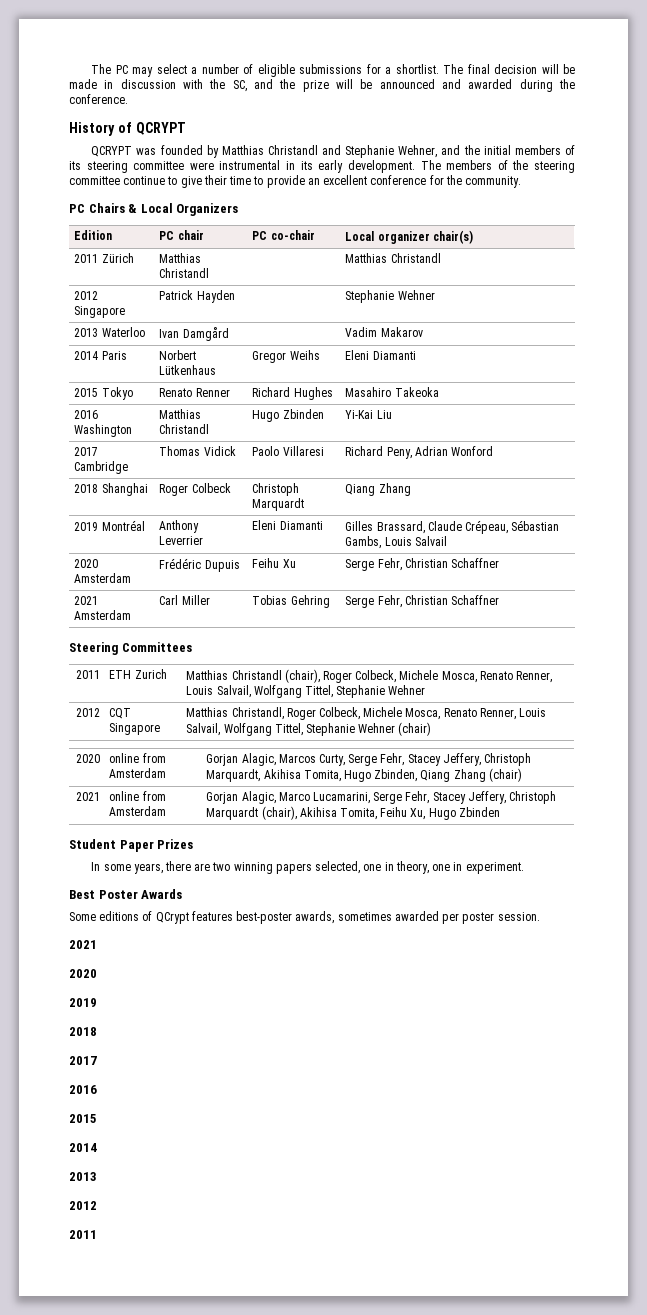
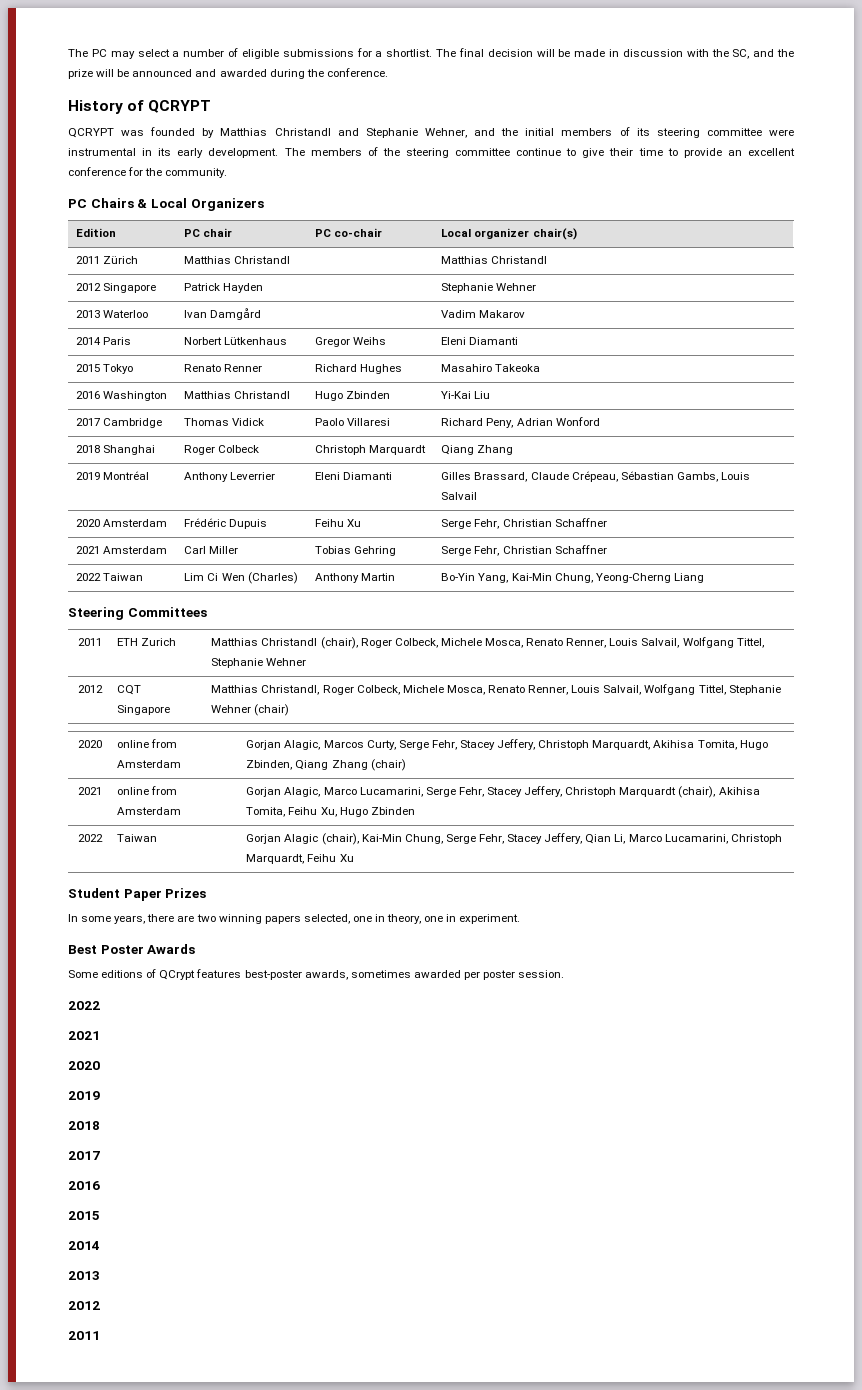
(499, 600) none -> [76,573,144,581] [184,572,298,584] [315,573,396,583] [441,573,704,583] // 2022 Taiwan | Lim Ci Wen (Charles) | Anthony Martin | Bo-Yin Yang, Kai-Min Chung, Yeong-Cherng Liang
(500, 812) none -> [77,834,103,842] [117,834,158,842] [246,833,782,845] [246,854,354,864] // 2022 | Taiwan | Gorjan Alagic (chair), Kai-Min Chung, Serge Fehr, Stacey Jeffery, Qian Li, Marco Lucamarini, Christoph Marquardt, Feihu Xu
(540, 916) none -> [68,1001,100,1010] // 2022

